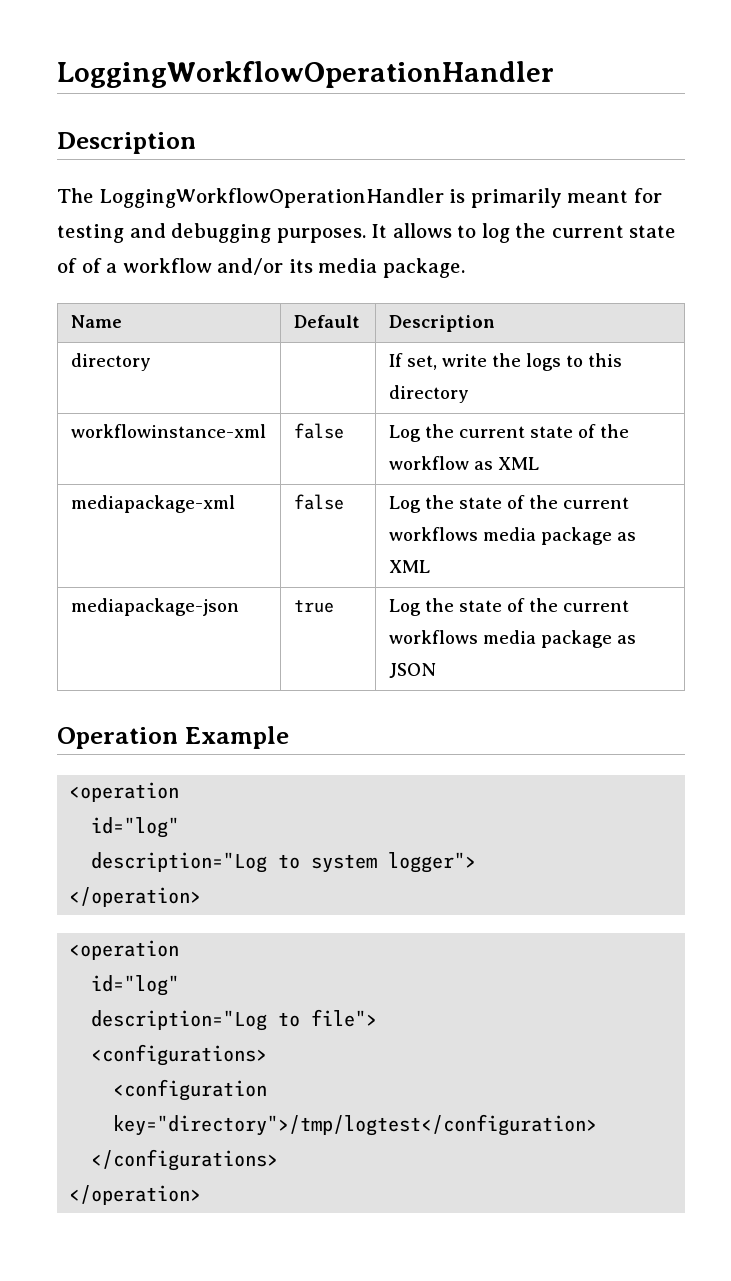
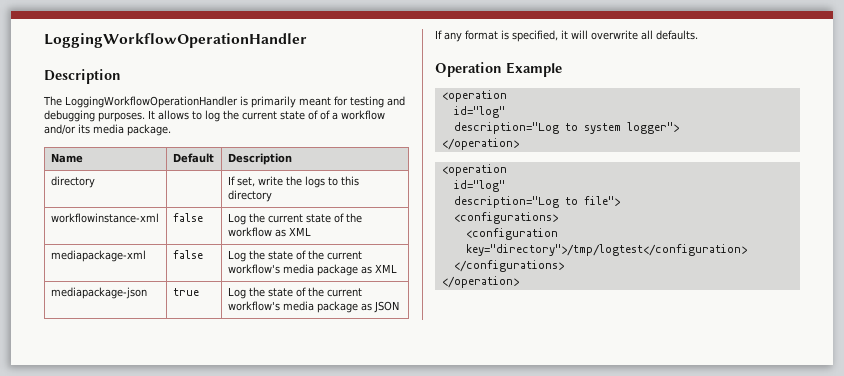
[388,527,478,541] workflows -> [227,264,280,274] workflow's
[388,630,478,644] workflows -> [227,301,280,311] workflow's
(436, 670) none -> [435,30,698,42] // If any format is specified, it will overwrite all defaults.

